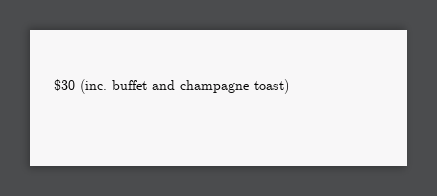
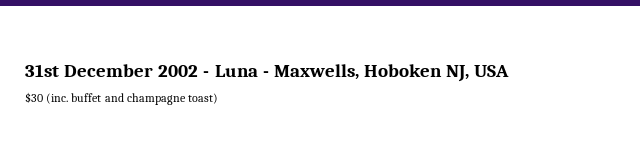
(54, 85) none -> [25,64,510,82] 31st December 2002 - Luna - Maxwells, Hoboken NJ, USA //

